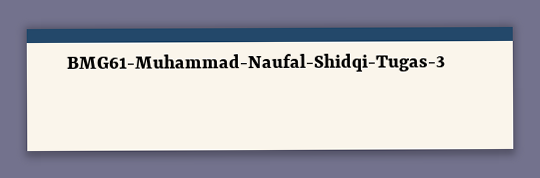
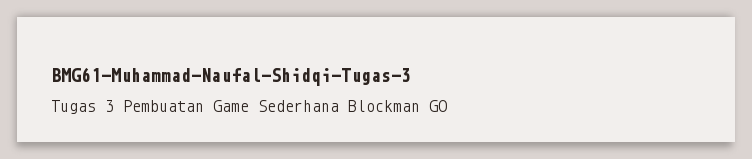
(445, 63) none -> [51,100,447,114] // Tugas 3 Pembuatan Game Sederhana Blockman GO

